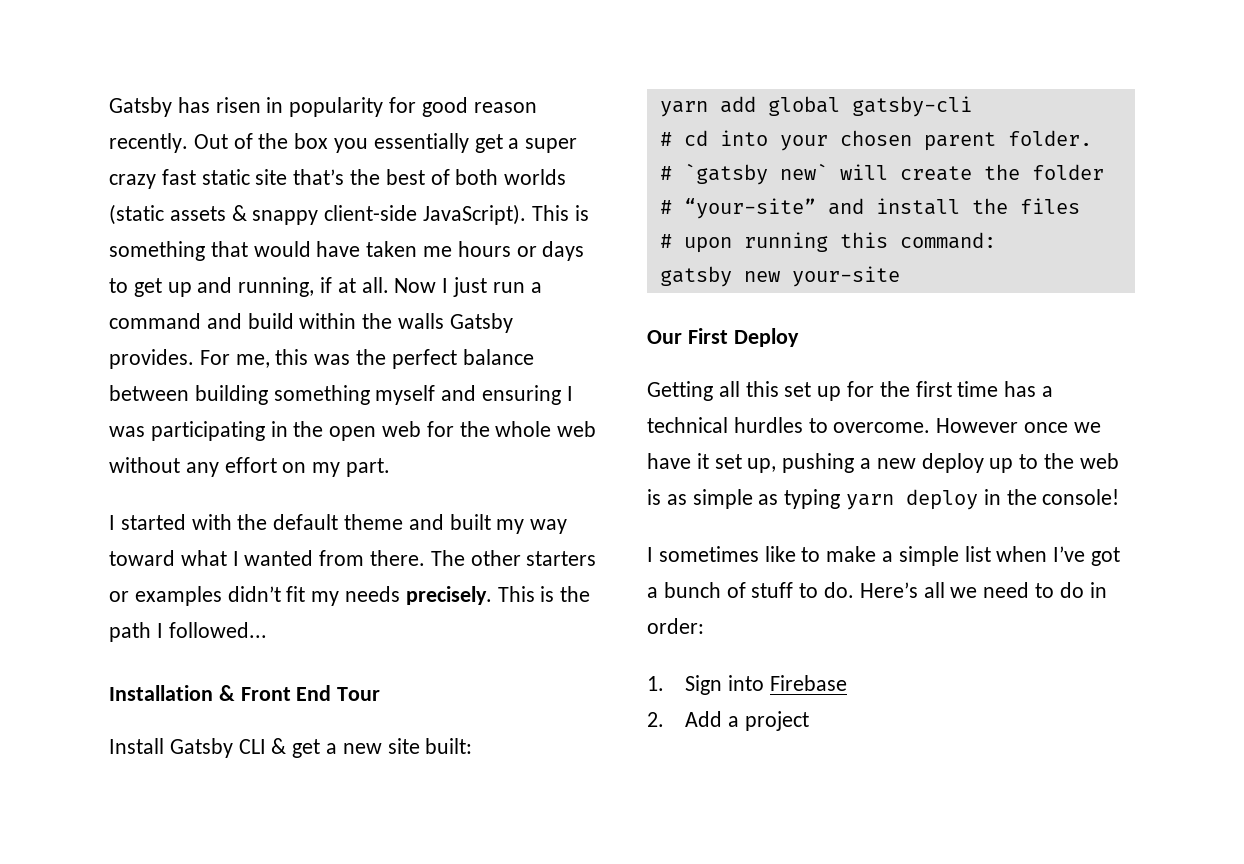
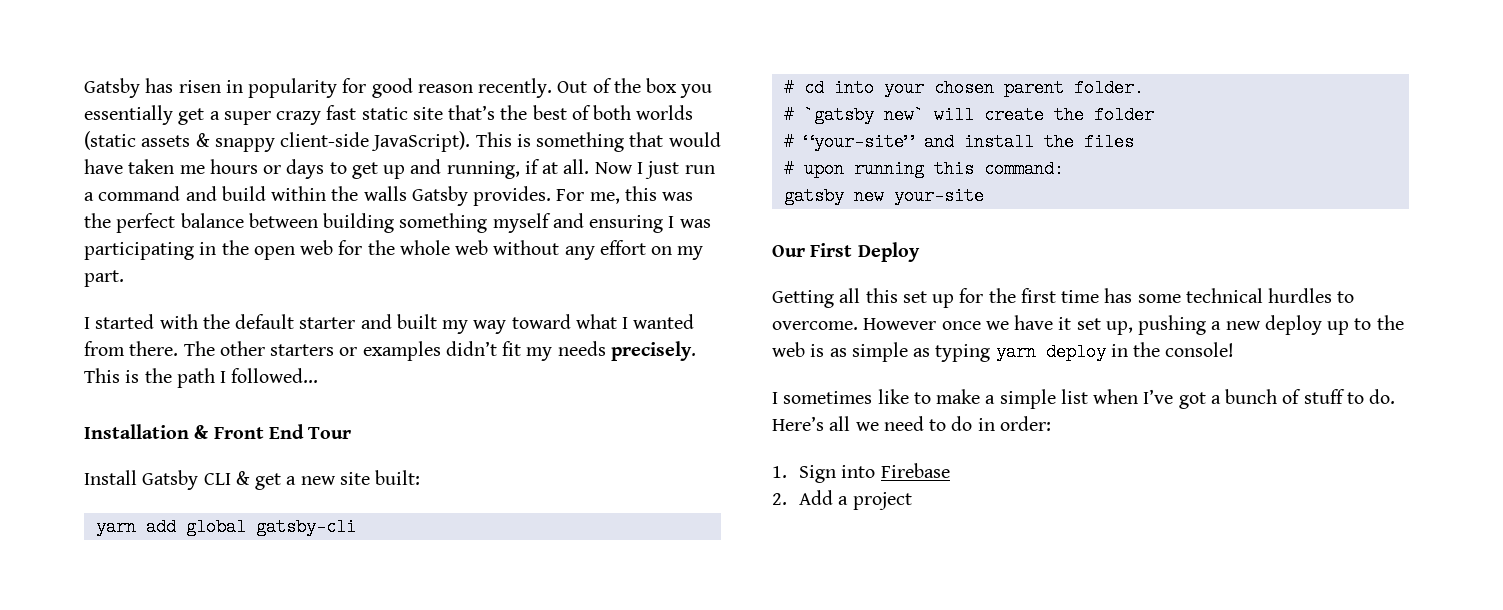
[344,514,404,530] theme -> [299,317,356,329] starter
[1042,386,1054,397] a -> [1137,294,1181,303] some

